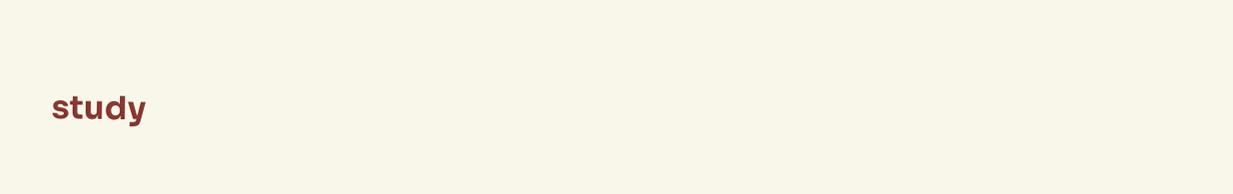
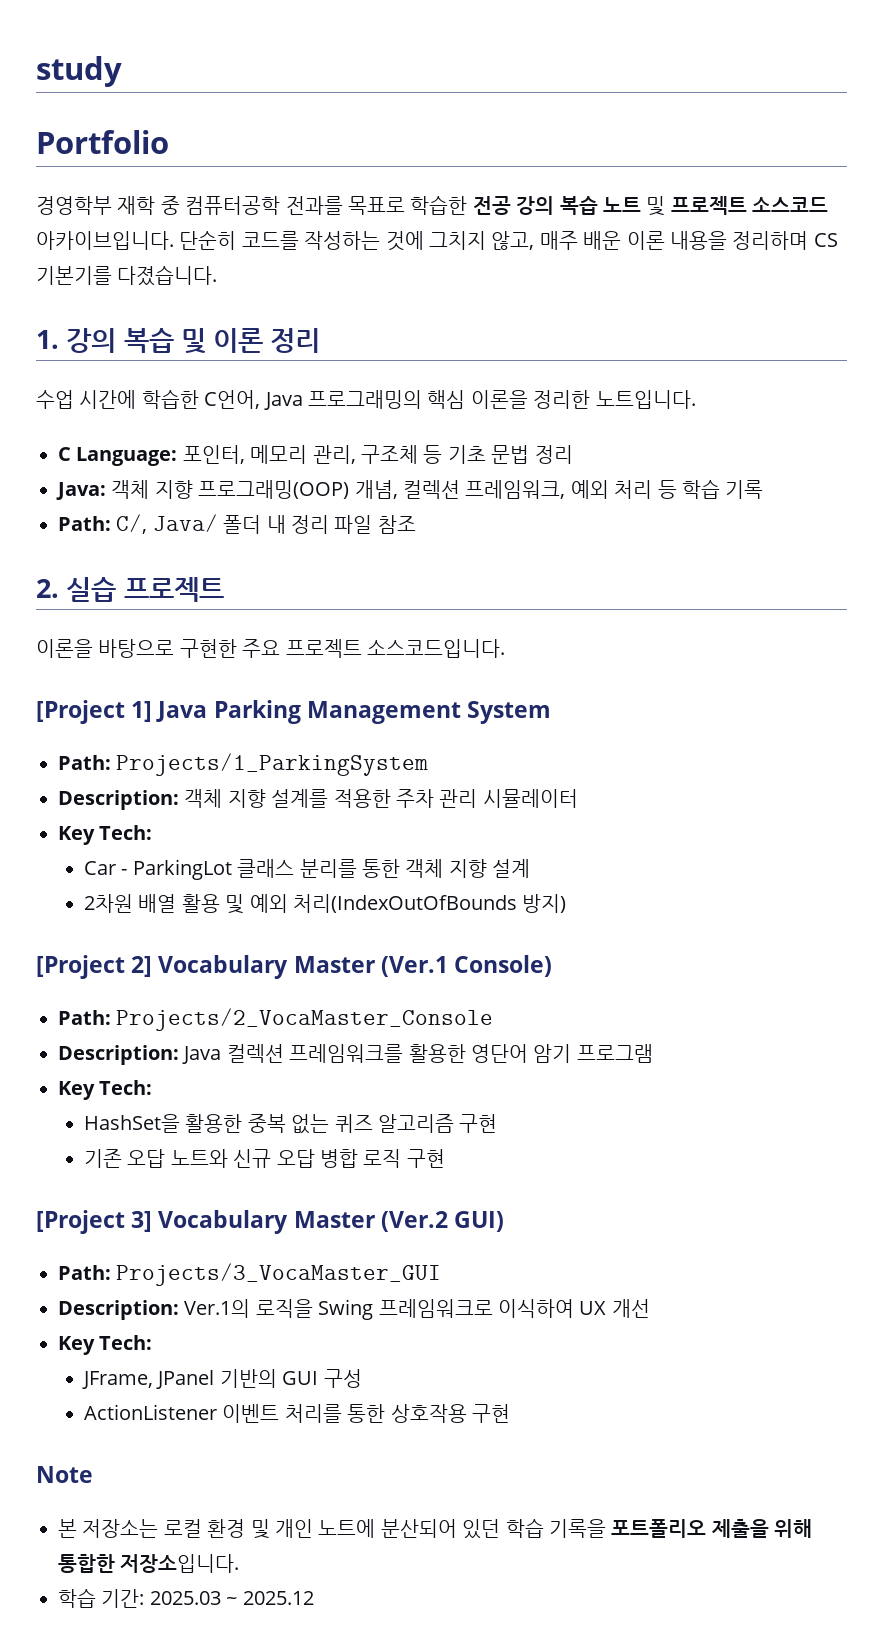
(146, 110) none -> [36,130,169,154] [36,195,829,216] [36,230,838,251] [36,265,218,286] [36,328,321,354] [36,389,696,410] [58,445,573,466] [56,479,764,500] [58,514,416,534] [36,577,224,602] [36,639,505,658] [36,700,552,724] [58,753,429,776] [58,789,578,810] [58,825,153,845] [84,859,531,880] [84,894,567,914] [36,955,553,979] [58,1008,494,1031] [58,1044,653,1065] [58,1080,153,1100] [84,1114,498,1134] [84,1149,445,1168] [36,1210,505,1234] [58,1263,442,1286] [58,1299,650,1320] [58,1335,153,1355] [82,1369,362,1389] [84,1404,511,1423] [36,1466,93,1483] [58,1518,813,1539] [58,1554,240,1573] [58,1588,314,1608] // Portfolio // 경영학부 재학 중 컴퓨터공학 전과를 목표로 학습한 전공 강의 복습 노트 및 프로젝트 소스코드 아카이브입니다. 단순히 코드를 작성하는 것에 그치지 않고, 매주 배운 이론 내용을 정리하며 CS 기본기를 다졌습니다. // 1. 강의 복습 및 이론 정리 // 수업 시간에 학습한 C언어, Java 프로그래밍의 핵심 이론을 정리한 노트입니다. // C Language: 포인터, 메모리 관리, 구조체 등 기초 문법 정리 // Java: 객체 지향 프로그래밍(OOP) 개념, 컬렉션 프레임워크, 예외 처리 등 학습 기록 // Path: C/, Java/ 폴더 내 정리 파일 참조 // 2. 실습 프로젝트 // 이론을 바탕으로 구현한 주요 프로젝트 소스코드입니다. // [Project 1] Java Parking Management System // Path: Projects/1_ParkingSystem // Description: 객체 지향 설계를 적용한 주차 관리 시뮬레이터 // Key Tech: // Car - ParkingLot 클래스 분리를 통한 객체 지향 설계 // 2차원 배열 활용 및 예외 처리(IndexOutOfBounds 방지) // [Project 2] Vocabulary Master (Ver.1 Console) // Path: Projects/2_VocaMaster_Console // Description: Java 컬렉션 프레임워크를 활용한 영단어 암기 프로그램 // Key Tech: // HashSet을 활용한 중복 없는 퀴즈 알고리즘 구현 // 기존 오답 노트와 신규 오답 병합 로직 구현 // [Project 3] Vocabulary Master (Ver.2 GUI) // Path: Projects/3_VocaMaster_GUI // Description: Ver.1의 로직을 Swing 프레임워크로 이식하여 UX 개선 // Key Tech: // JFrame, JPanel 기반의 GUI 구성 // ActionListener 이벤트 처리를 통한 상호작용 구현 // Note // 본 저장소는 로컬 환경 및 개인 노트에 분산되어 있던 학습 기록을 포트폴리오 제출을 위해 통합한 저장소입니다. // 학습 기간: 2025.03 ~ 2025.12

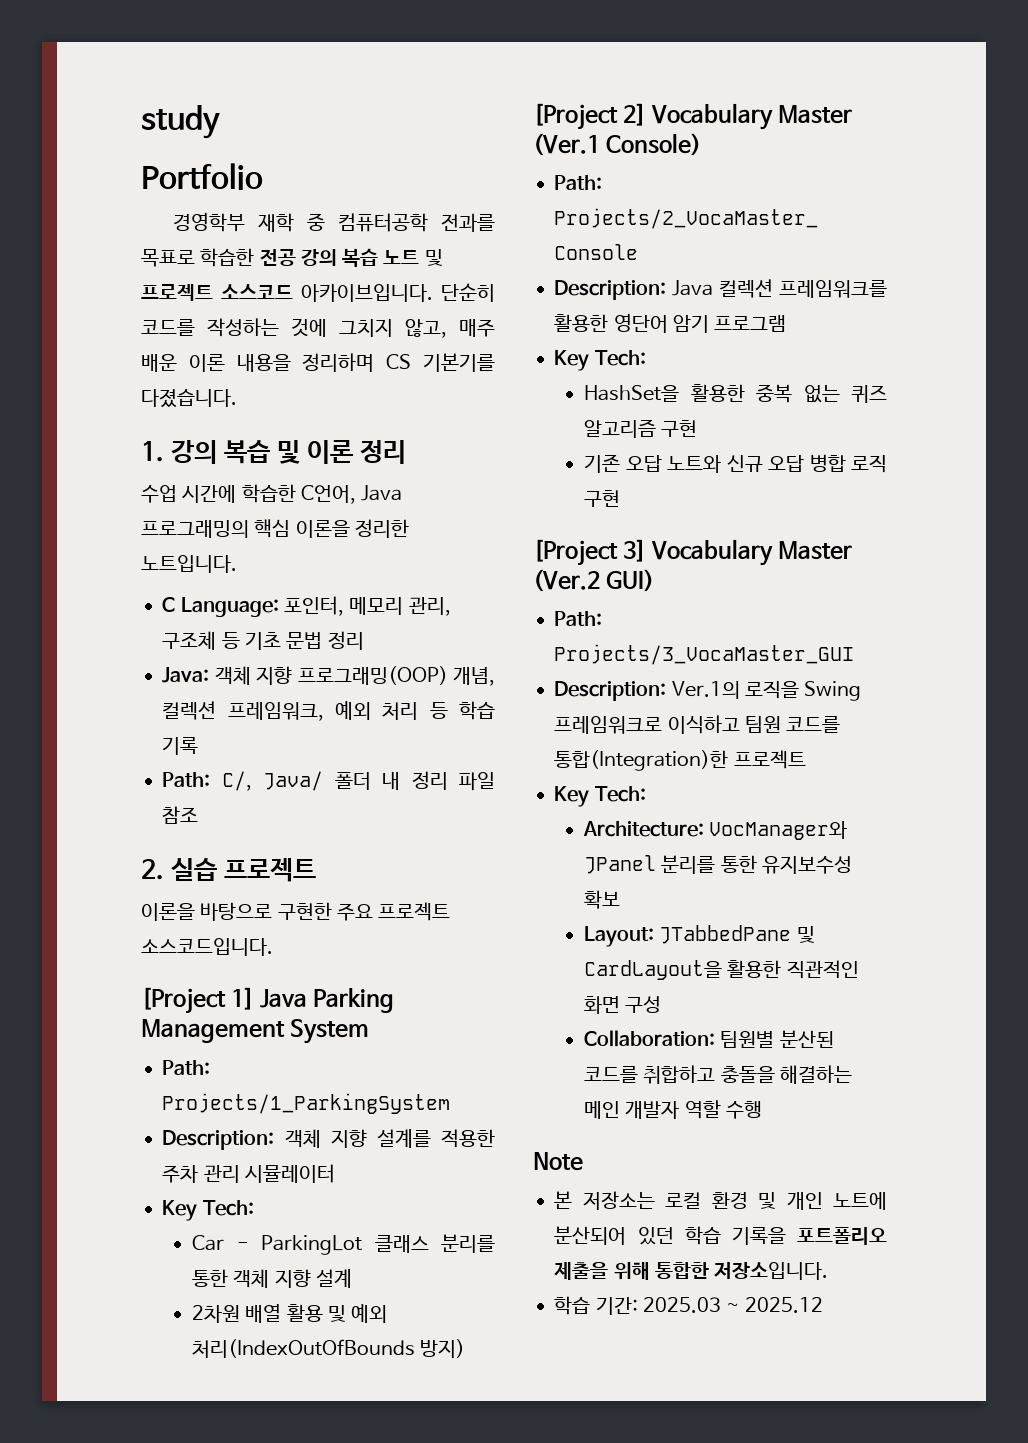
[497,1299,650,1318] [58,1335,153,1355] [82,1369,362,1389] [84,1404,511,1423] 이식하여 UX 개선 // Key Tech: // JFrame, JPanel 기반의 GUI 구성 // ActionListener 이벤트 처리를 통한 상호작용 구현 -> [667,715,841,734] [554,750,806,771] [554,786,646,807] [583,821,848,840] [584,855,852,874] [584,890,621,909] [584,925,815,947] [584,960,859,980] [584,996,662,1014] [584,1030,834,1048] [584,1065,852,1084] [584,1100,762,1119] 이식하고 팀원 코드를 통합(Integration)한 프로젝트 // Key Tech: // Architecture: VocManager와 JPanel 분리를 통한 유지보수성 확보 // Layout: JTabbedPane 및 CardLayout을 활용한 직관적인 화면 구성 // Collaboration: 팀원별 분산된 코드를 취합하고 충돌을 해결하는 메인 개발자 역할 수행

